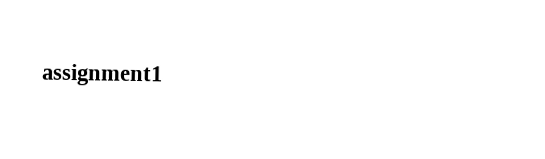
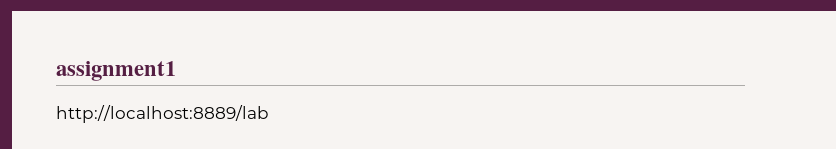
(163, 75) none -> [56,105,269,123] // http://localhost:8889/lab

